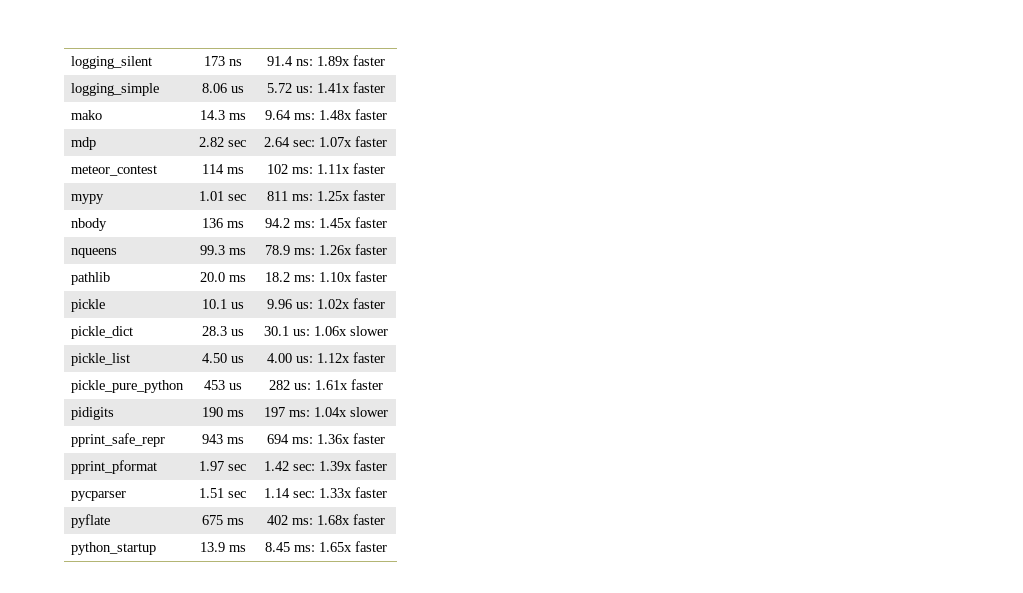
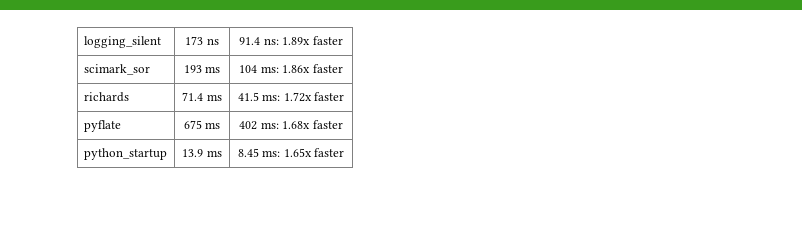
[70,83,159,96] [201,83,244,93] [266,82,385,93] [70,110,102,120] [199,110,246,120] [264,109,387,120] [70,137,96,150] [199,137,246,147] [264,136,388,147] [70,165,157,176] [201,164,244,174] [266,163,385,174] [70,194,104,204] [199,191,246,201] [266,190,385,201] [70,218,107,231] [201,218,244,228] [264,217,387,228] [70,248,117,258] [199,245,246,255] [264,244,387,255] [70,272,110,285] [199,272,246,282] [264,271,387,282] [70,299,105,312] [201,299,244,309] [266,298,385,309] [70,326,133,339] [201,326,244,336] [263,326,388,336] [70,353,130,366] [201,353,244,363] [266,352,385,363] [70,380,184,393] [203,380,242,390] [268,379,383,390] [70,407,114,420] [201,407,244,417] [263,407,388,417] [70,433,165,447] [201,434,244,444] [266,433,385,444] [70,460,157,474] [199,461,246,471] [264,460,388,471] [70,491,126,501] [199,488,246,498] [264,488,352,498] logging_simple | 8.06 us | 5.72 us: 1.41x faster // mako | 14.3 ms | 9.64 ms: 1.48x faster // mdp | 2.82 sec | 2.64 sec: 1.07x faster // meteor_contest | 114 ms | 102 ms: 1.11x faster // mypy | 1.01 sec | 811 ms: 1.25x faster // nbody | 136 ms | 94.2 ms: 1.45x faster // nqueens | 99.3 ms | 78.9 ms: 1.26x faster // pathlib | 20.0 ms | 18.2 ms: 1.10x faster // pickle | 10.1 us | 9.96 us: 1.02x faster // pickle_dict | 28.3 us | 30.1 us: 1.06x slower // pickle_list | 4.50 us | 4.00 us: 1.12x faster // pickle_pure_python | 453 us | 282 us: 1.61x faster // pidigits | 190 ms | 197 ms: 1.04x slower // pprint_safe_repr | 943 ms | 694 ms: 1.36x faster // pprint_pformat | 1.97 sec | 1.42 sec: 1.39x faster // pycparser | 1.51 sec | 1.14 sec: 1.33x -> [83,64,150,75] [183,65,221,73] [239,64,343,73] [83,92,129,102] [182,92,222,101] [237,92,312,102] scimark_sor | 193 ms | 104 ms: 1.86x faster // richards | 71.4 ms | 41.5 ms: 1.72x

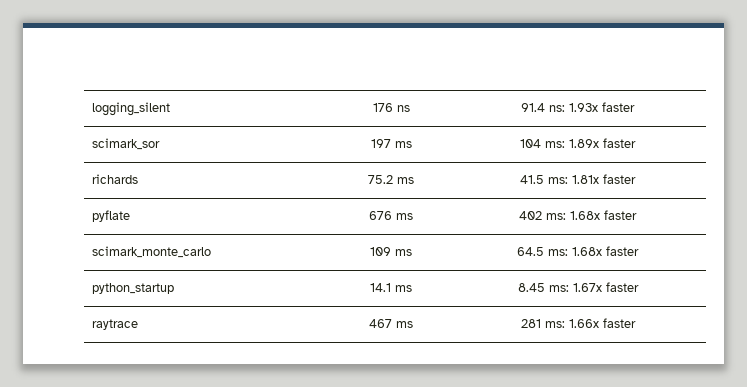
[185,36,204,45] 173 -> [372,103,393,112] 176
[282,37,311,45] 1.89x -> [569,103,598,112] 1.93x
[183,65,202,73] 193 -> [370,139,391,148] 197
[282,65,311,73] 1.86x -> [569,139,599,148] 1.89x
[182,92,204,101] 71.4 -> [368,175,393,184] 75.2
[283,92,312,102] 1.72x -> [572,175,599,184] 1.81x
[183,120,202,129] 675 -> [369,211,392,220] 676
(343, 124) none -> [92,246,212,258] [370,247,412,256] [517,246,639,256] // scimark_monte_carlo | 109 ms | 64.5 ms: 1.68x faster
[182,149,204,157] 13.9 -> [370,283,391,292] 14.1
[283,148,345,157] 1.65x faster -> [572,282,639,292] [92,319,139,330] [369,319,413,328] [520,318,636,328] 1.67x faster // raytrace | 467 ms | 281 ms: 1.66x faster

